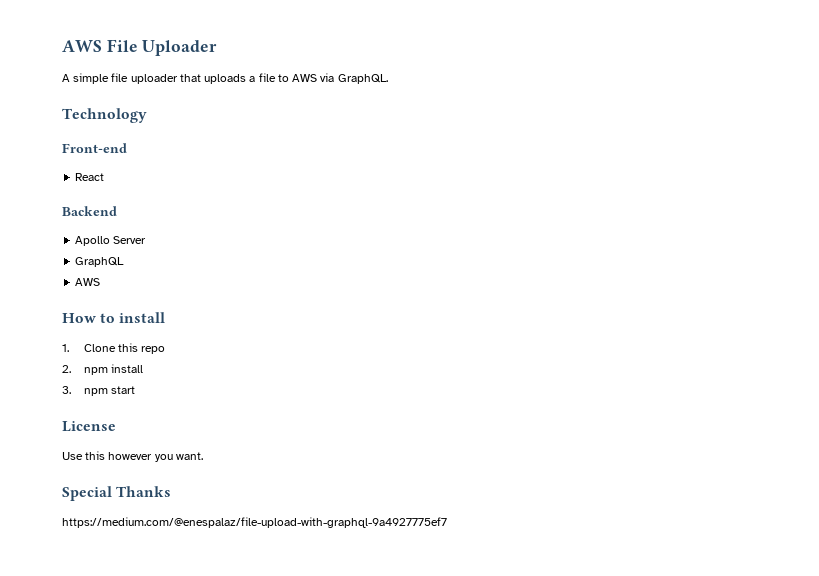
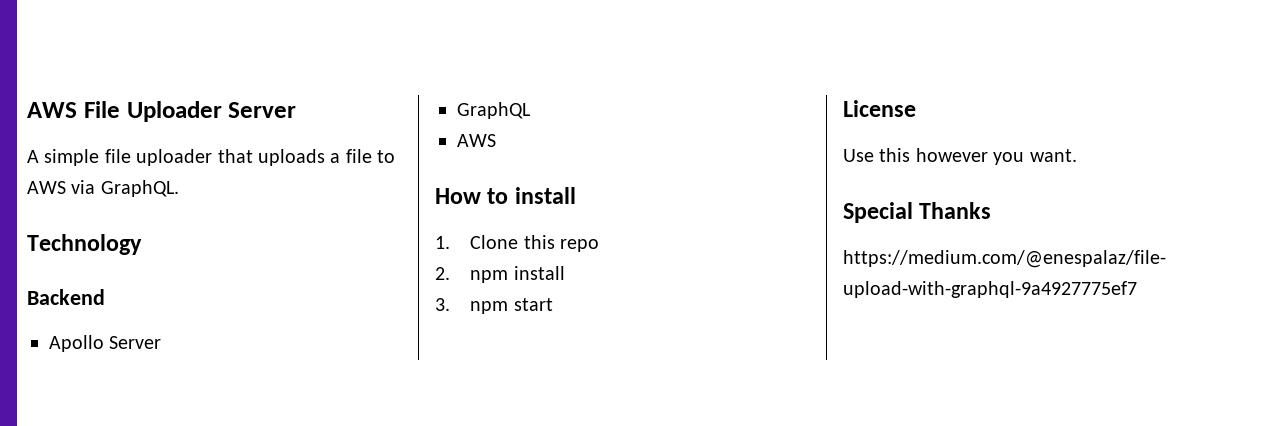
(218, 48) none -> [228,102,297,118] Server
[62,143,127,153] [75,173,105,181] // Front-end // React -> (142, 244) none

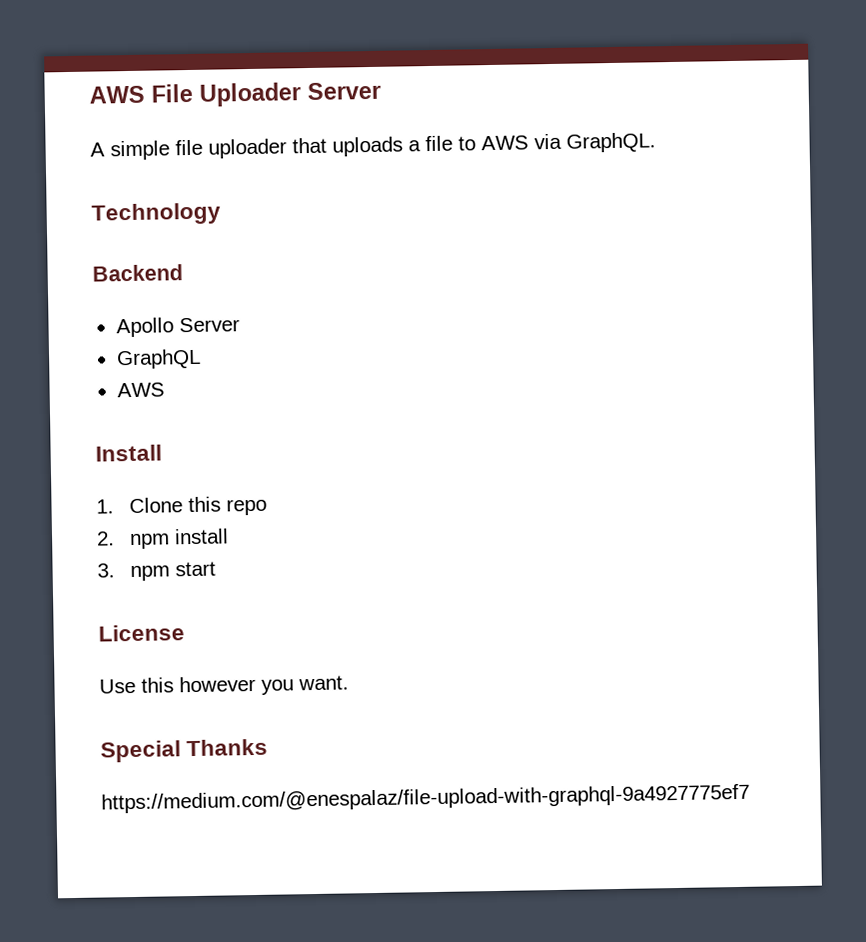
[435,187,576,204] How to install -> [95,444,162,462] Install

